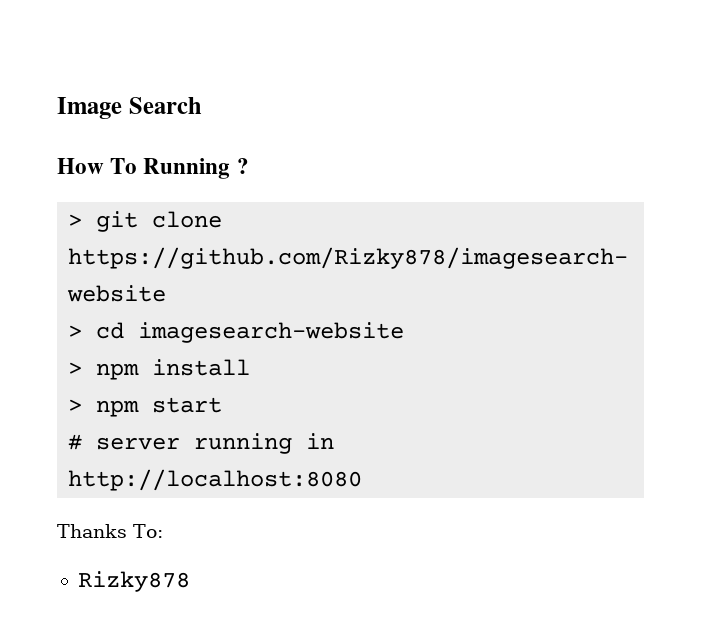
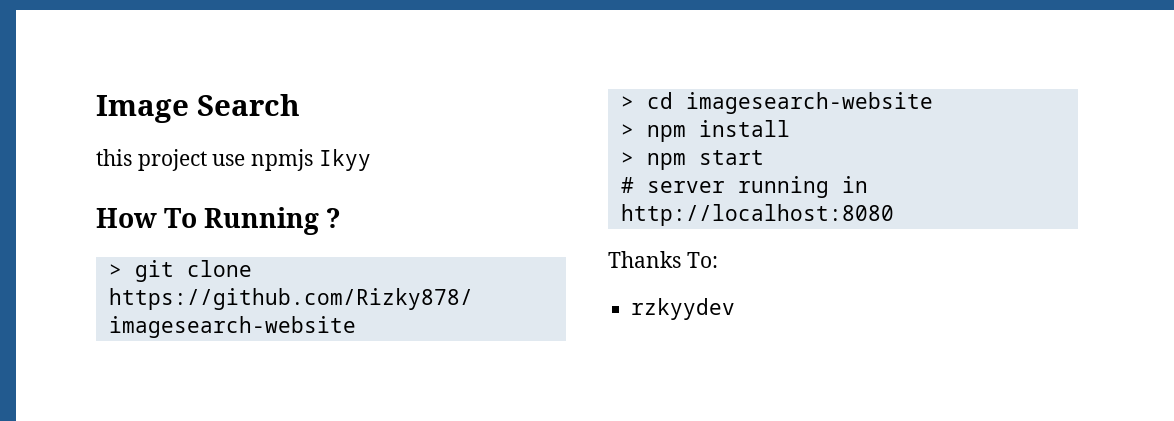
(202, 105) none -> [96,149,371,171] // this project use npmjs Ikyy
[77,571,190,592] Rizky878 -> [631,298,736,320] rzkyydev

